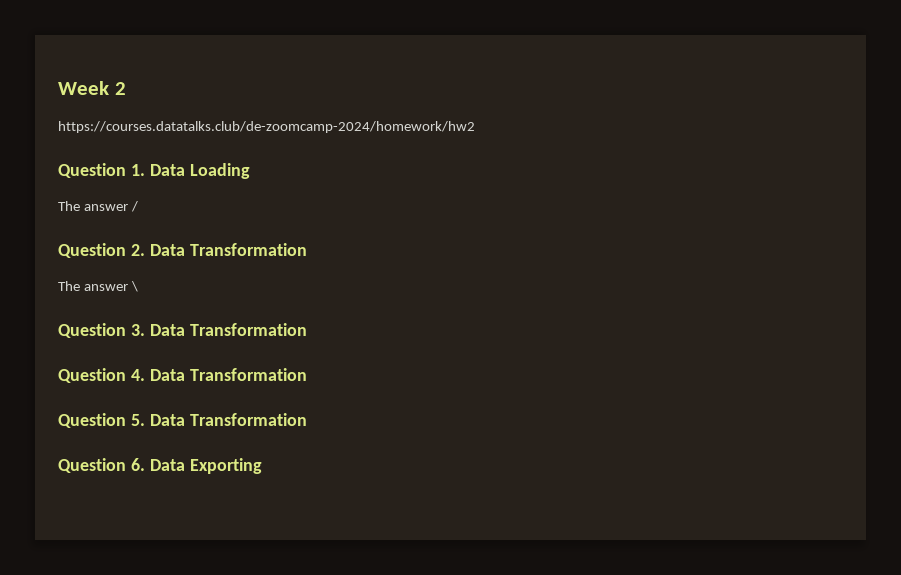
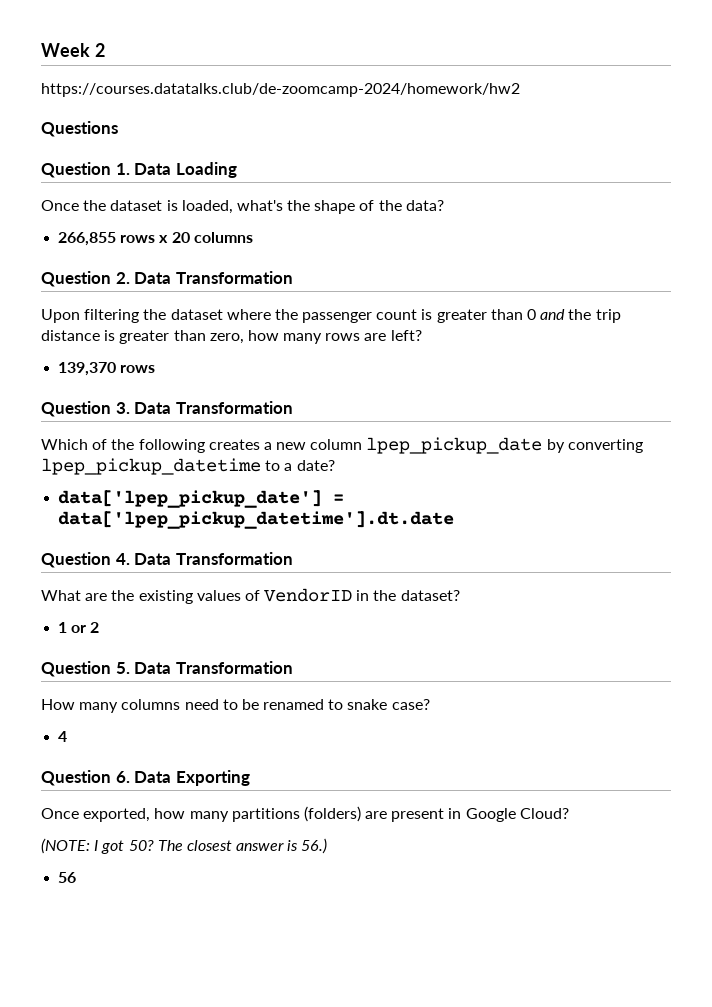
(475, 127) none -> [41,121,118,137] // Questions
[58,201,138,212] [58,243,307,258] [58,281,138,292] [58,323,307,338] [58,368,307,383] [58,413,307,428] [58,458,262,474] The answer / // Question 2. Data Transformation // The answer \ // Question 3. Data Transformation // Question 4. Data Transformation // Question 5. Data Transformation // Question 6. Data Exporting -> [41,200,444,214] [58,232,253,246] [41,271,293,287] [41,309,621,323] [41,330,422,344] [58,362,156,376] [41,401,293,417] [41,437,643,454] [41,458,335,475] [58,490,345,508] [58,511,455,529] [41,552,293,568] [41,588,460,604] [58,622,100,633] [41,661,293,677] [41,699,430,713] [58,731,68,742] [41,770,250,786] [41,806,569,822] [41,838,328,854] [58,872,77,883] Once the dataset is loaded, what's the shape of the data? // 266,855 rows x 20 columns // Question 2. Data Transformation // Upon filtering the dataset where the passenger count is greater than 0 and the trip distance is greater than zero, how many rows are left? // 139,370 rows // Question 3. Data Transformation // Which of the following creates a new column lpep_pickup_date by converting lpep_pickup_datetime to a date? // data['lpep_pickup_date'] = data['lpep_pickup_datetime'].dt.date // Question 4. Data Transformation // What are the existing values of VendorID in the dataset? // 1 or 2 // Question 5. Data Transformation // How many columns need to be renamed to snake case? // 4 // Question 6. Data Exporting // Once exported, how many partitions (folders) are present in Google Cloud? // (NOTE: I got 50? The closest answer is 56.) // 56

